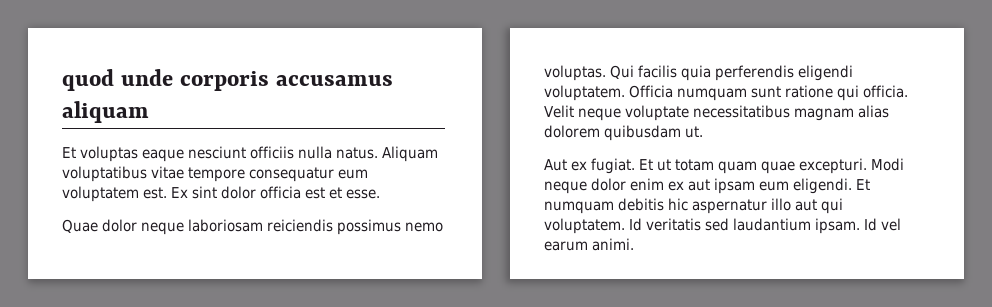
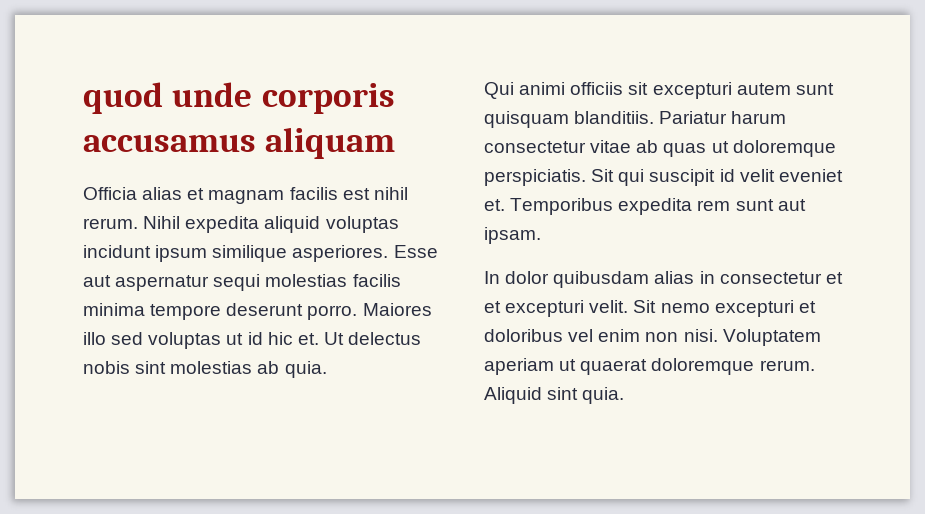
[62,146,438,162] [62,166,368,182] [62,186,380,202] [62,219,443,235] [544,65,853,81] [544,85,908,101] [544,105,889,121] [544,125,703,141] [544,158,904,174] [544,178,870,194] [544,198,843,214] [544,218,901,234] [544,238,634,251] Et voluptas eaque nesciunt officiis nulla natus. Aliquam voluptatibus vitae tempore consequatur eum voluptatem est. Ex sint dolor officia est et esse. // Quae dolor neque laboriosam reiciendis possimus nemo voluptas. Qui facilis quia perferendis eligendi voluptatem. Officia numquam sunt ratione qui officia. Velit neque voluptate necessitatibus magnam alias dolorem quibusdam ut. // Aut ex fugiat. Et ut totam quam quae excepturi. Modi neque dolor enim ex aut ipsam eum eligendi. Et numquam debitis hic aspernatur illo aut qui voluptatem. Id veritatis sed laudantium ipsam. Id vel earum animi. -> [83,187,408,204] [83,216,399,233] [83,245,438,262] [83,274,401,291] [83,303,432,320] [83,332,422,349] [83,361,327,378] [484,82,834,99] [484,111,787,128] [484,140,836,157] [484,169,843,186] [484,198,806,215] [484,227,541,244] [484,271,843,288] [484,300,816,317] [484,329,821,346] [484,358,815,375] [484,387,625,404] Officia alias et magnam facilis est nihil rerum. Nihil expedita aliquid voluptas incidunt ipsum similique asperiores. Esse aut aspernatur sequi molestias facilis minima tempore deserunt porro. Maiores illo sed voluptas ut id hic et. Ut delectus nobis sint molestias ab quia. // Qui animi officiis sit excepturi autem sunt quisquam blanditiis. Pariatur harum consectetur vitae ab quas ut doloremque perspiciatis. Sit qui suscipit id velit eveniet et. Temporibus expedita rem sunt aut ipsam. // In dolor quibusdam alias in consectetur et et excepturi velit. Sit nemo excepturi et doloribus vel enim non nisi. Voluptatem aperiam ut quaerat doloremque rerum. Aliquid sint quia.

